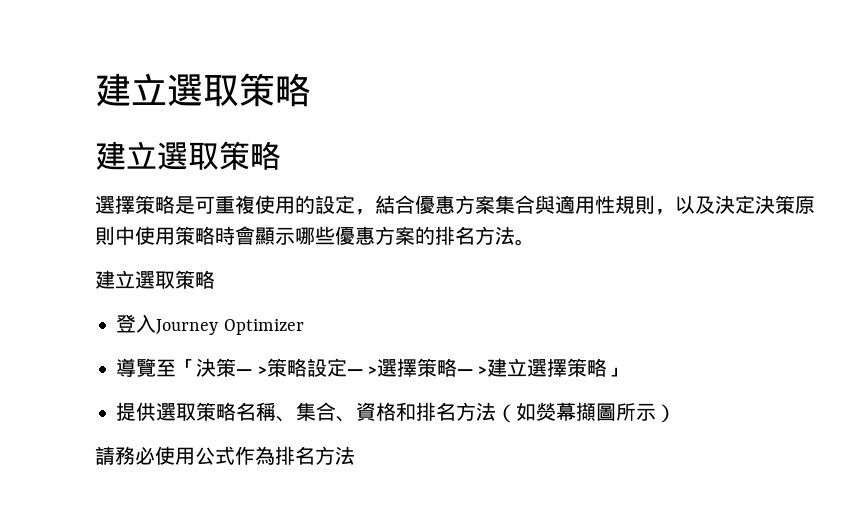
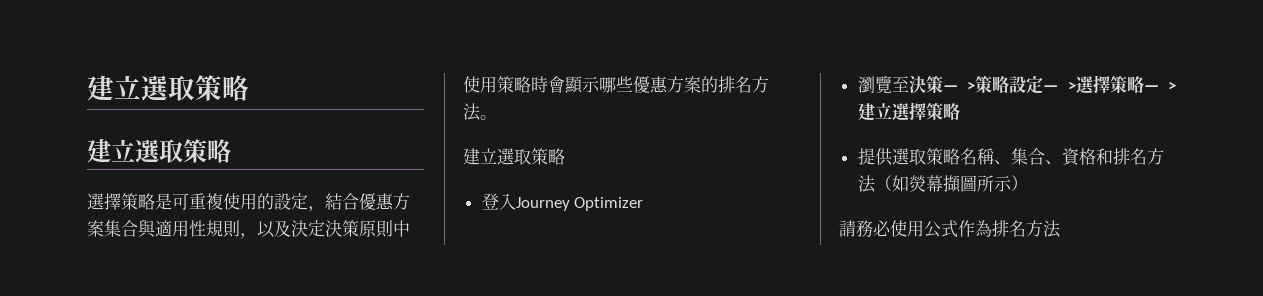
[116,358,197,377] 導覽至「 -> [857,76,909,94] 瀏覽至
[607,367,628,377] 」 -> (960, 111) none

